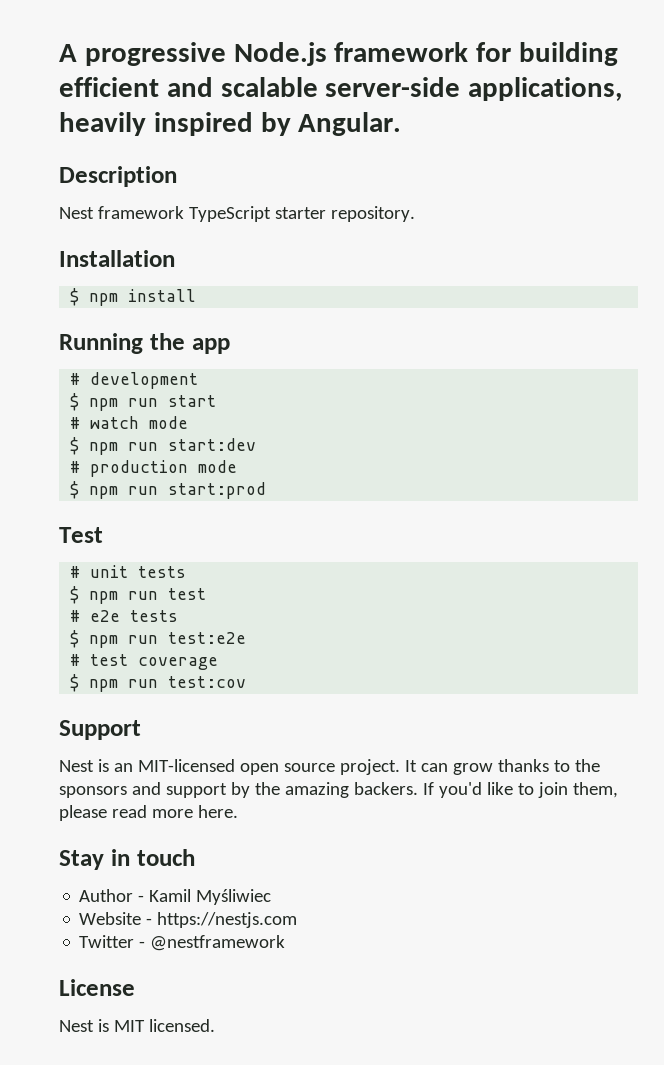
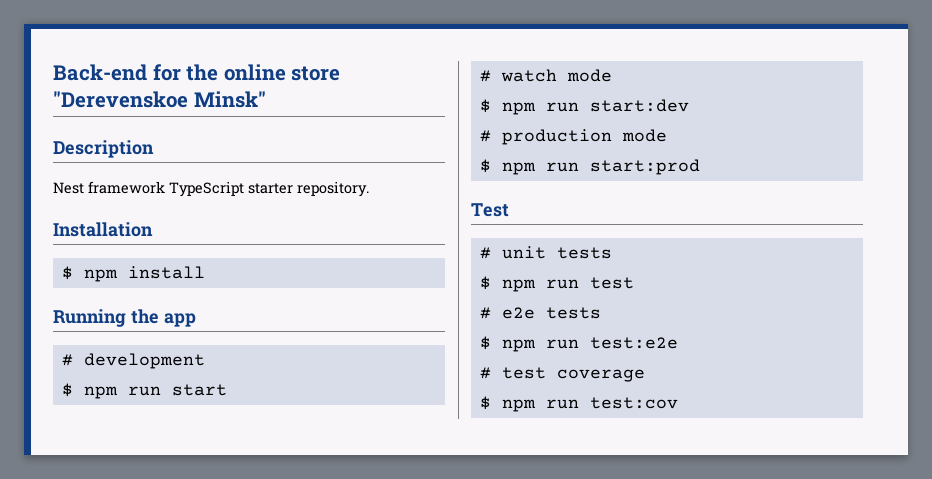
[59,42,619,66] [59,77,623,101] [59,112,402,136] A progressive Node.js framework for building efficient and scalable server-side applications, heavily inspired by Angular. -> [53,64,341,81] [53,91,266,108] Back-end for the online store "Derevenskoe Minsk"
[59,720,141,740] [59,759,600,775] [59,782,618,798] [59,805,238,821] [59,849,195,870] [79,889,272,905] [79,912,298,928] [79,935,286,951] [59,979,135,996] [59,1019,215,1032] // Support // Nest is an MIT-licensed open source project. It can grow thanks to the sponsors and support by the amazing backers. If you'd like to join them, please read more here. // Stay in touch // Author - Kamil Myśliwiec // Website - https://nestjs.com // Twitter - @nestframework // License // Nest is MIT licensed. -> (678, 403) none

